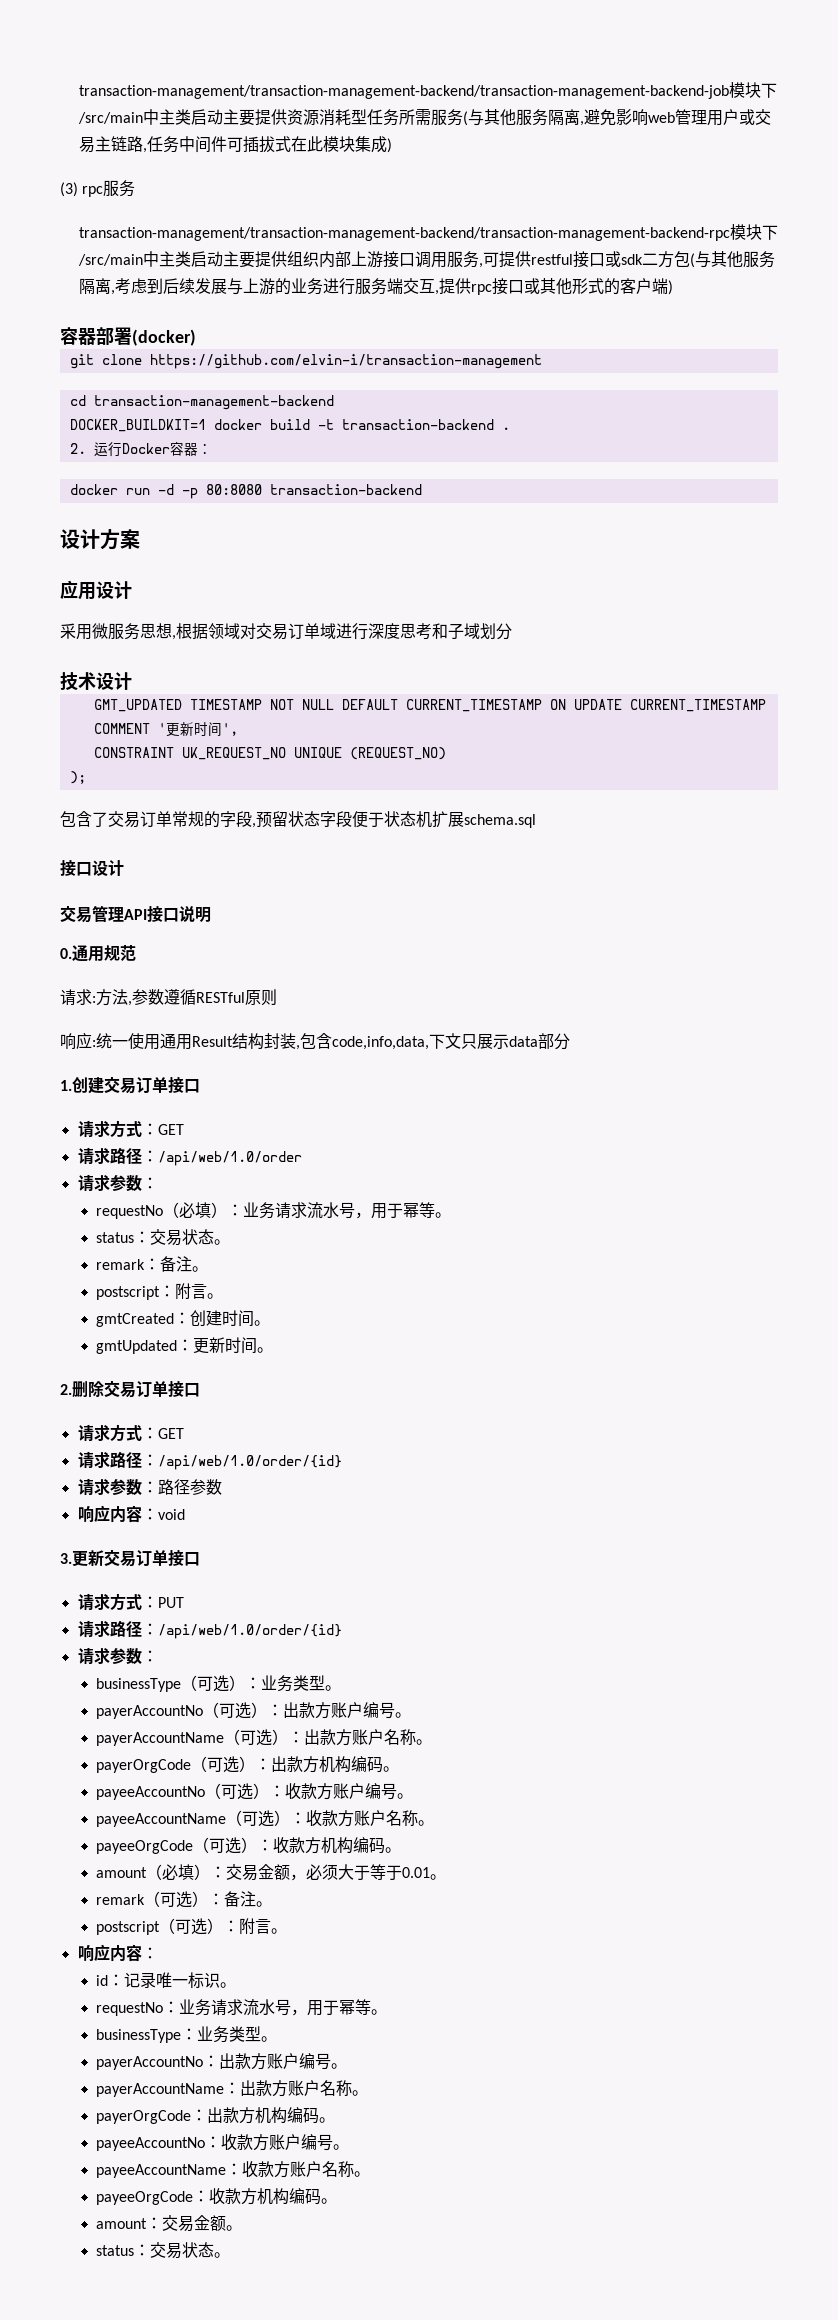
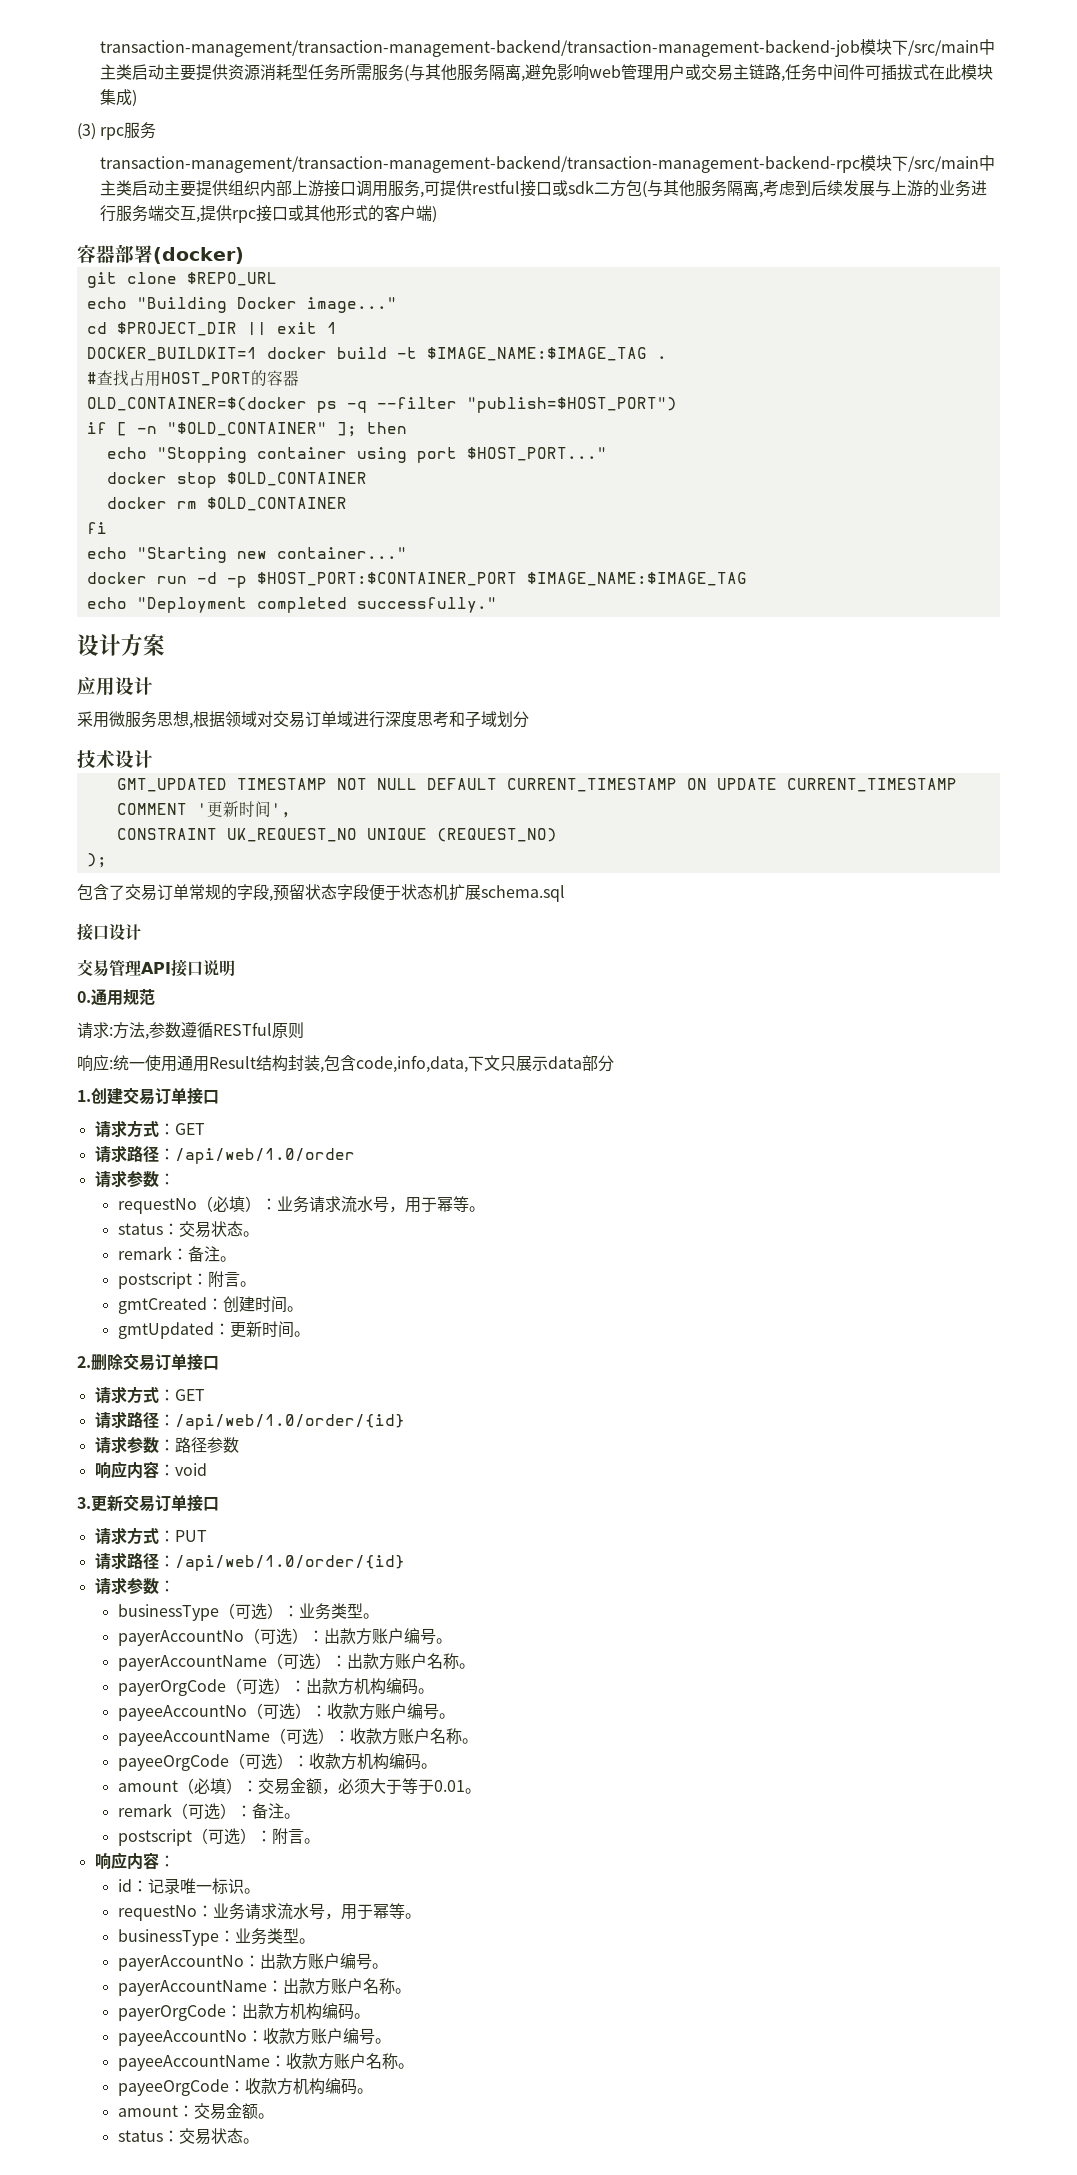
[149,354,542,369] [69,395,334,410] https://github.com/elvin-i/transaction-management // cd transaction-management-backend -> [186,272,277,286] [86,297,397,313] [86,322,337,336] $REPO_URL // echo "Building Docker image..." // cd $PROJECT_DIR || exit 1
[341,419,494,430] transaction-backend -> [426,347,647,361] $IMAGE_NAME:$IMAGE_TAG
[69,441,212,457] [69,484,422,499] 2.运行Docker容器： // docker run -d -p 80:8080 transaction-backend -> [86,370,299,387] [86,397,677,413] [86,422,407,437] [106,447,607,463] [106,472,367,488] [106,497,347,511] [86,522,107,534] [86,547,407,563] [86,572,747,588] [86,597,497,613] #查找占用HOST_PORT的容器 // OLD_CONTAINER=$(docker ps -q --filter "publish=$HOST_PORT") // if [ -n "$OLD_CONTAINER" ]; then // echo "Stopping container using port $HOST_PORT..." // docker stop $OLD_CONTAINER // docker rm $OLD_CONTAINER // fi // echo "Starting new container..." // docker run -d -p $HOST_PORT:$CONTAINER_PORT $IMAGE_NAME:$IMAGE_TAG // echo "Deployment completed successfully."

